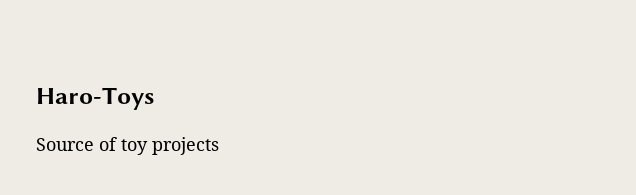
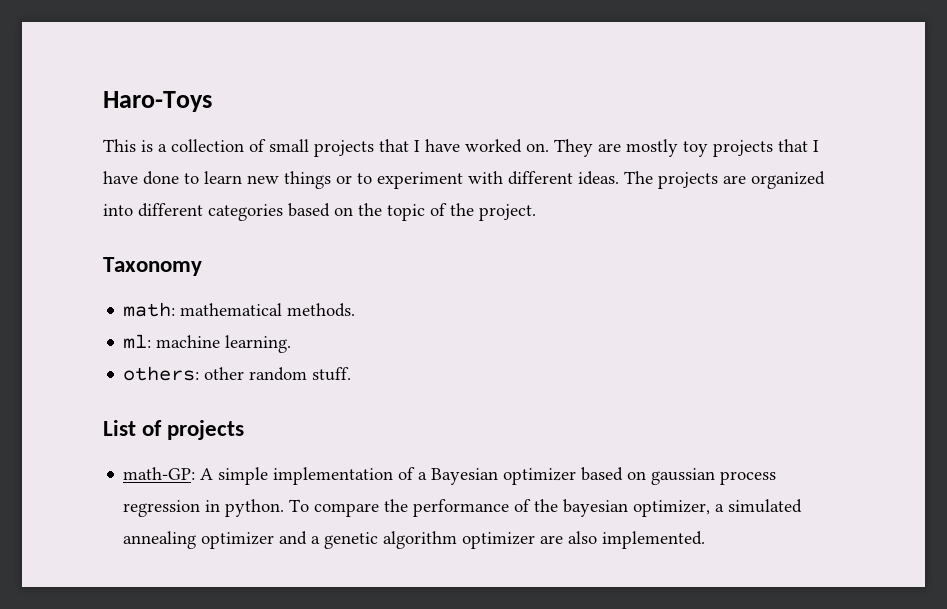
[36,137,219,155] Source of toy projects -> [103,139,819,157] [103,171,825,189] [103,203,536,221] [103,257,202,276] [123,302,356,317] [123,334,292,353] [123,366,352,381] [103,420,245,440] [123,467,777,485] [123,499,803,517] [123,531,706,549] This is a collection of small projects that I have worked on. They are mostly toy projects that I have done to learn new things or to experiment with different ideas. The projects are organized into different categories based on the topic of the project. // Taxonomy // math: mathematical methods. // ml: machine learning. // others: other random stuff. // List of projects // math-GP: A simple implementation of a Bayesian optimizer based on gaussian process regression in python. To compare the performance of the bayesian optimizer, a simulated annealing optimizer and a genetic algorithm optimizer are also implemented.

